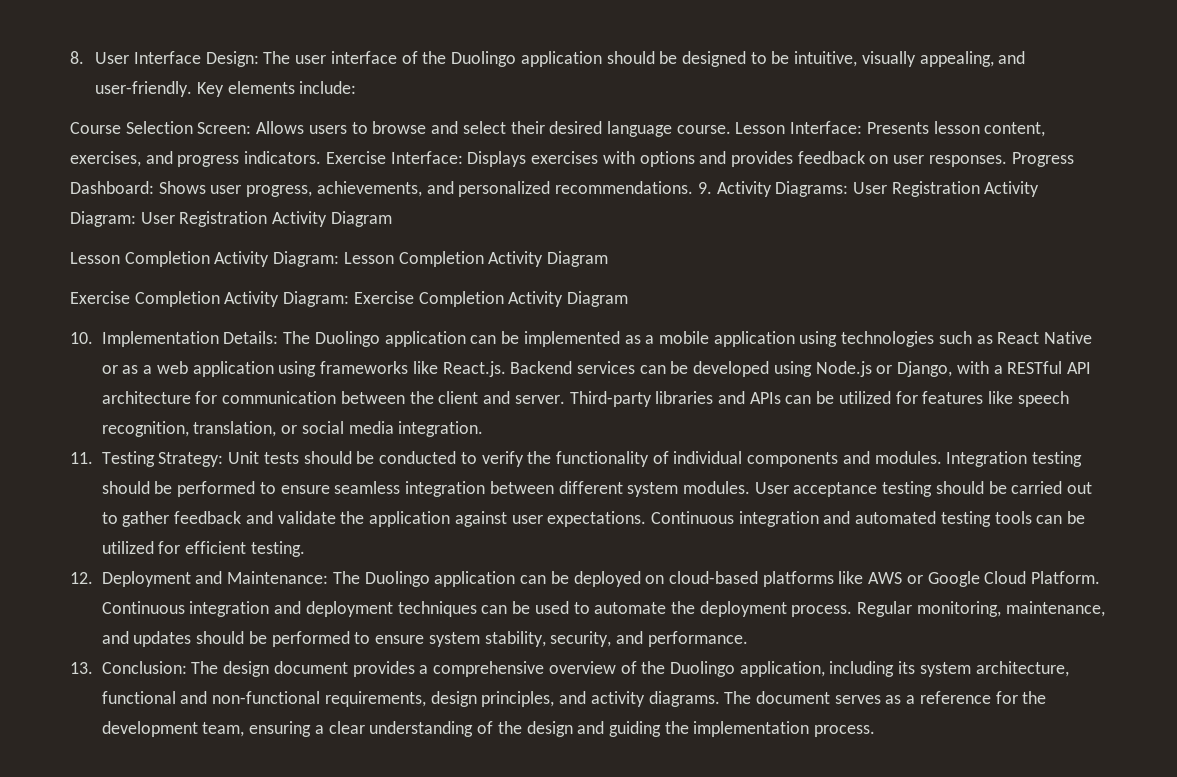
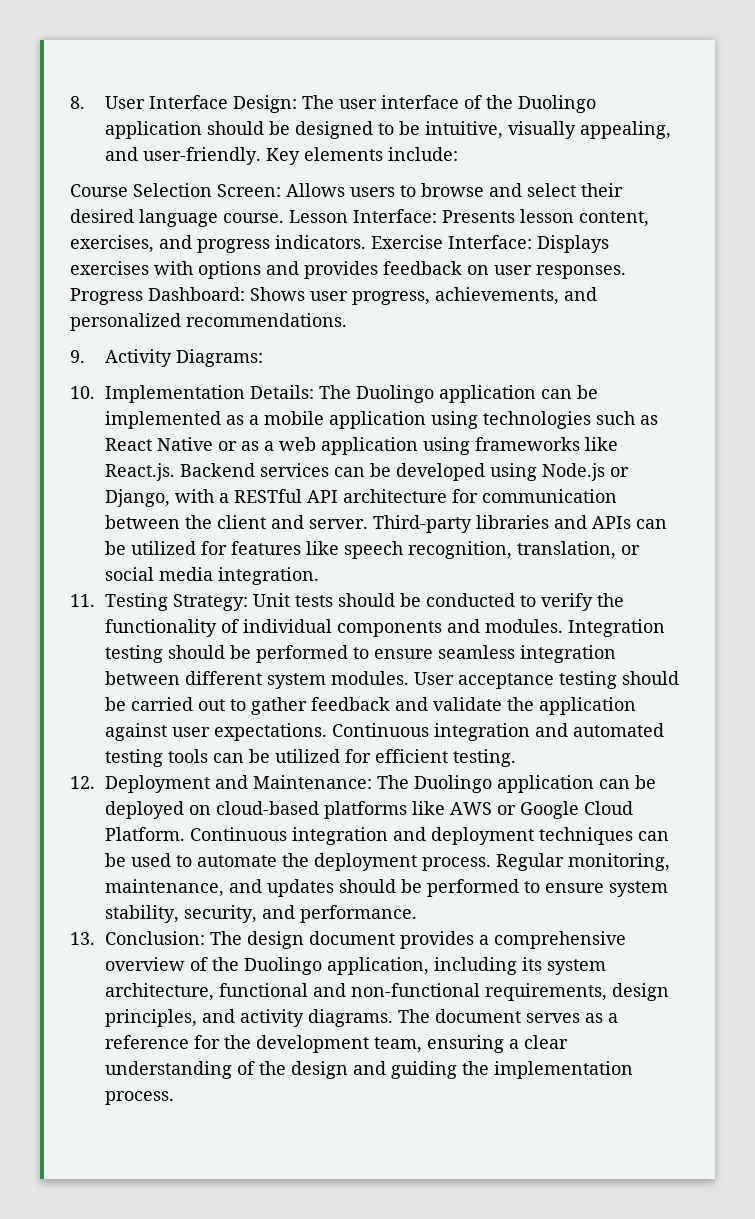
(694, 187) none -> (347, 320) //
[852,181,1040,197] [70,211,392,227] [70,251,609,267] [70,291,629,307] User Registration Activity Diagram: User Registration Activity Diagram // Lesson Completion Activity Diagram: Lesson Completion Activity Diagram // Exercise Completion Activity Diagram: Exercise Completion Activity Diagram -> (264, 358) none

